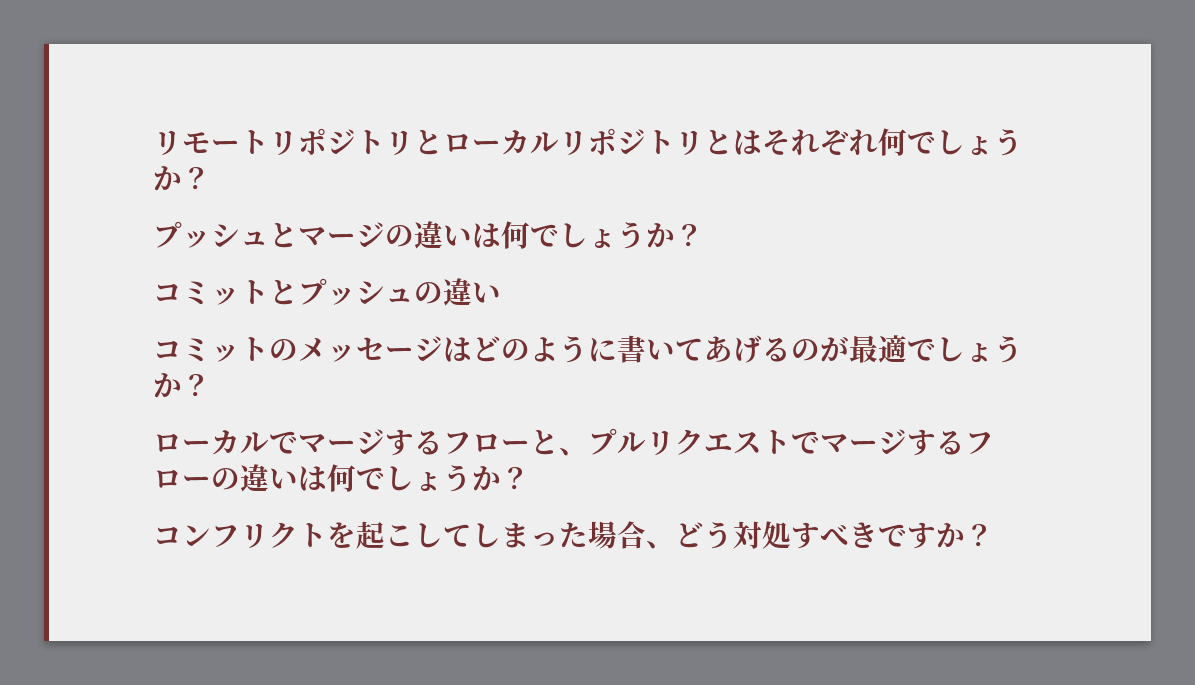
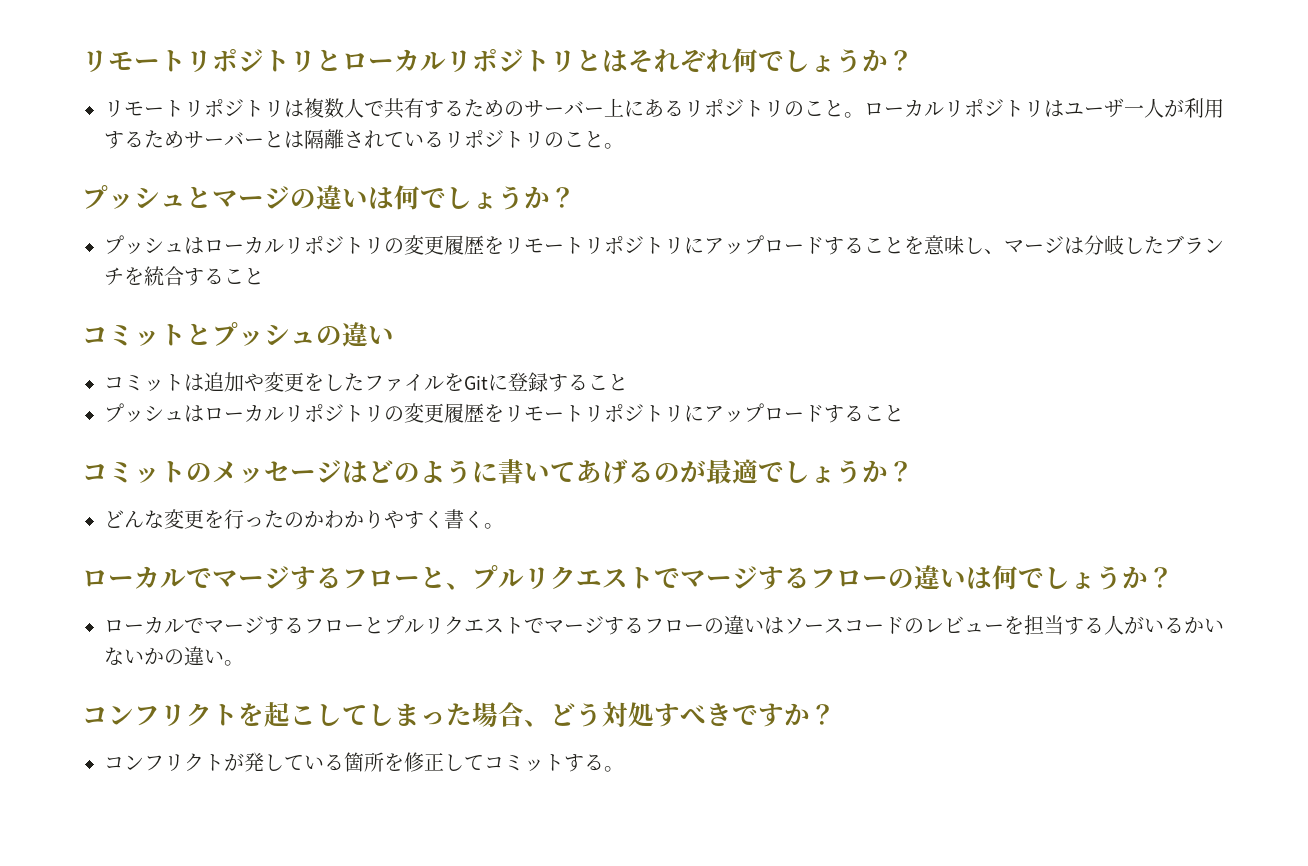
(211, 178) none -> [104,98,1224,119] [104,129,624,149] // リモートリポジトリは複数人で共有するためのサーバー上にあるリポジトリのこと。ローカルリポジトリはユーザ一人が利用するためサーバーとは隔離されているリポジトリのこと。
(704, 235) none -> [104,235,1224,255] [104,266,264,286] // プッシュはローカルリポジトリの変更履歴をリモートリポジトリにアップロードすることを意味し、マージは分岐したブランチを統合すること
(501, 293) none -> [104,372,628,392] [104,403,904,423] // コミットは追加や変更をしたファイルをGitに登録すること // プッシュはローカルリポジトリの変更履歴をリモートリポジトリにアップロードすること
(211, 385) none -> [104,509,504,529] // どんな変更を行ったのかわかりやすく書く。
(530, 478) none -> [104,615,1224,635] [104,646,244,666] // ローカルでマージするフローとプルリクエストでマージするフローの違いはソースコードのレビューを担当する人がいるかいないかの違い。
(994, 535) none -> [104,752,624,772] // コンフリクトが発している箇所を修正してコミットする。

